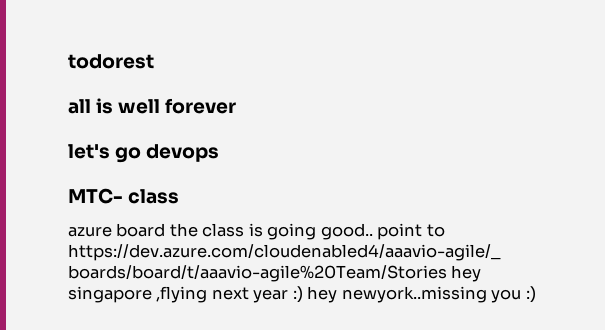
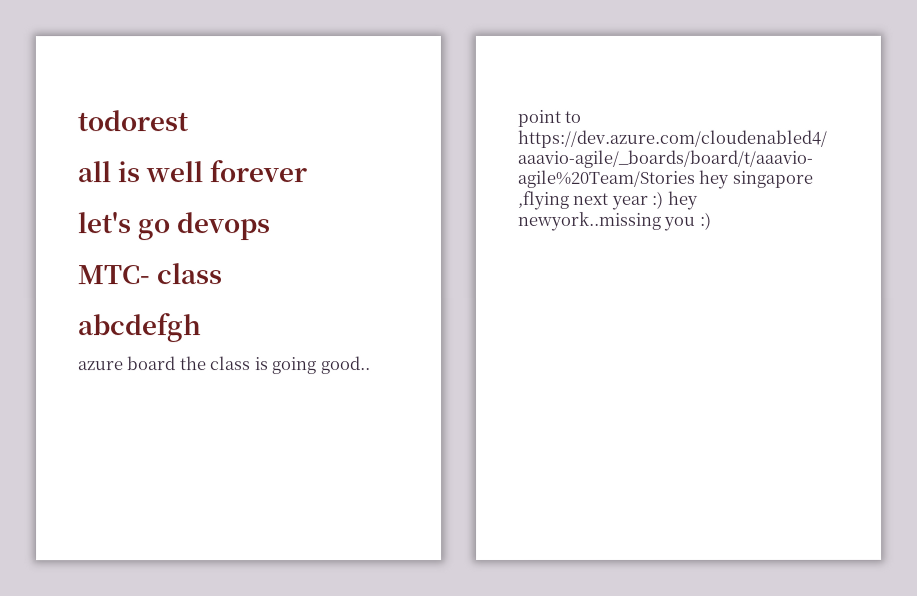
(180, 196) none -> [78,313,202,343] // abcdefgh

